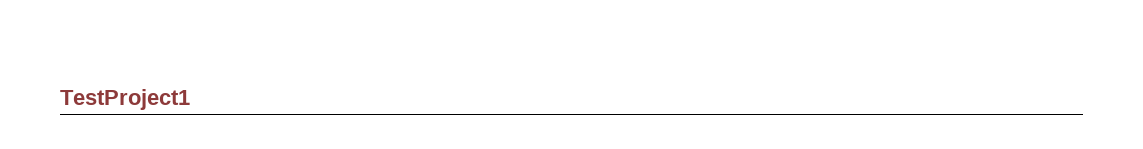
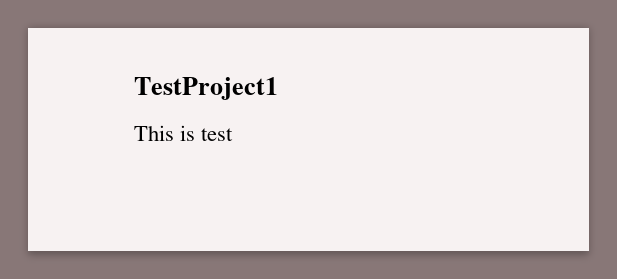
(190, 99) none -> [134,125,234,141] // This is test

